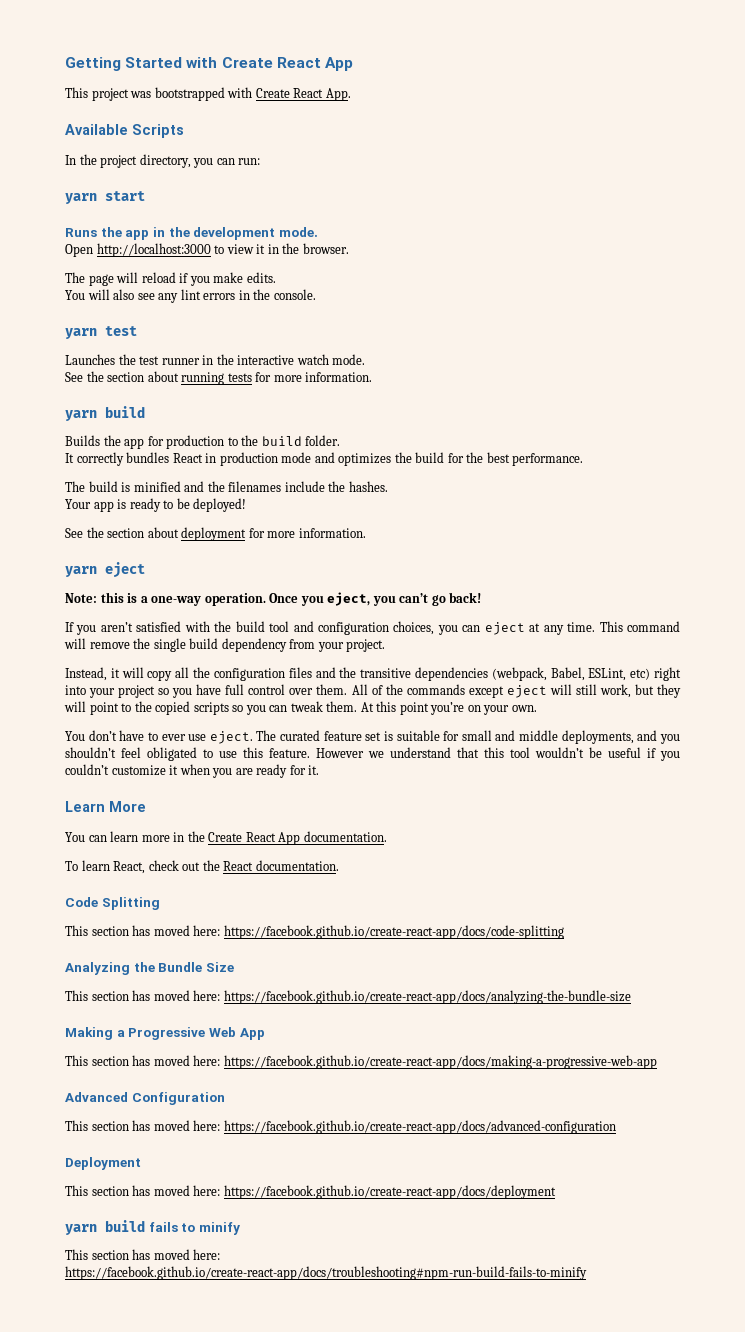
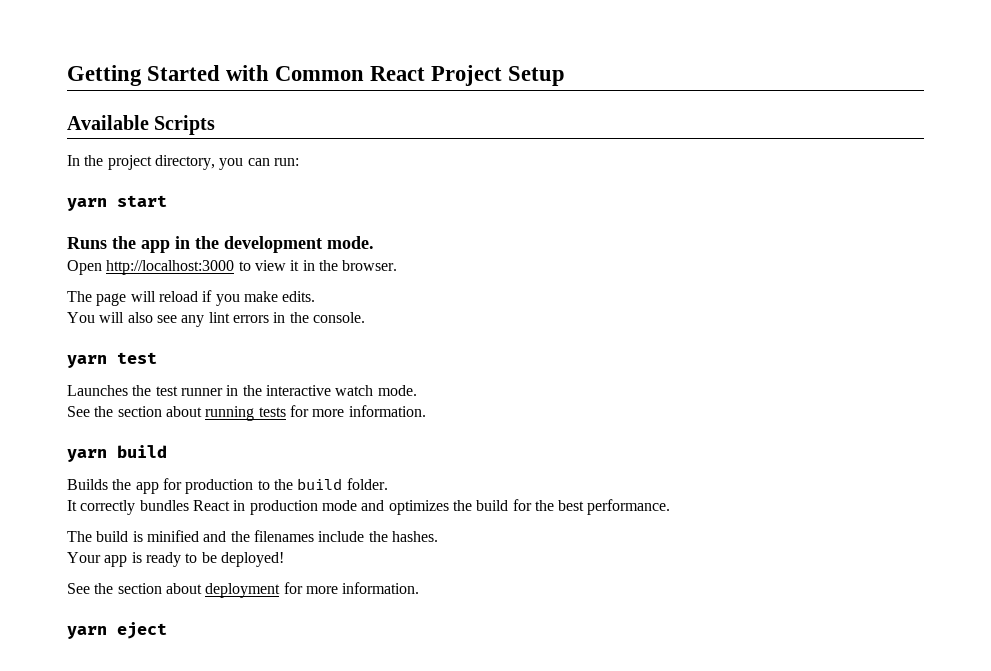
[221,57,353,71] [65,87,351,101] Create React App // This project was bootstrapped with Create React App. -> [275,65,566,86] Common React Project Setup
[65,592,482,606] [65,621,680,635] [64,638,386,652] [65,667,681,681] [65,684,681,698] [64,701,537,715] [65,730,681,744] [65,747,680,761] [65,764,320,778] [65,801,146,812] [65,831,387,845] [65,860,339,874] [65,897,160,910] [65,925,564,939] [65,962,234,975] [65,990,631,1004] [65,1027,265,1040] [65,1055,657,1069] [65,1092,225,1105] [65,1120,616,1134] [65,1157,141,1170] [65,1185,556,1199] [65,1220,240,1235] [65,1249,221,1260] [65,1266,587,1280] // Note: this is a one-way operation. Once you eject, you can’t go back! // If you aren’t satisfied with the build tool and configuration choices, you can eject at any time. This command will remove the single build dependency from your project. // Instead, it will copy all the configuration files and the transitive dependencies (webpack, Babel, ESLint, etc) right into your project so you have full control over them. All of the commands except eject will still work, but they will point to the copied scripts so you can tweak them. At this point you’re on your own. // You don’t have to ever use eject. The curated feature set is suitable for small and middle deployments, and you shouldn’t feel obligated to use this feature. However we understand that this tool wouldn’t be useful if you couldn’t customize it when you are ready for it. // Learn More // You can learn more in the Create React App documentation. // To learn React, check out the React documentation. // Code Splitting // This section has moved here: https://facebook.github.io/create-react-app/docs/code-splitting // Analyzing the Bundle Size // This section has moved here: https://facebook.github.io/create-react-app/docs/analyzing-the-bundle-size // Making a Progressive Web App // This section has moved here: https://facebook.github.io/create-react-app/docs/making-a-progressive-web-app // Advanced Configuration // This section has moved here: https://facebook.github.io/create-react-app/docs/advanced-configuration // Deployment // This section has moved here: https://facebook.github.io/create-react-app/docs/deployment // yarn build fails to minify // This section has moved here: https://facebook.github.io/create-react-app/docs/troubleshooting#npm-run-build-fails-to-minify -> (167, 630) none

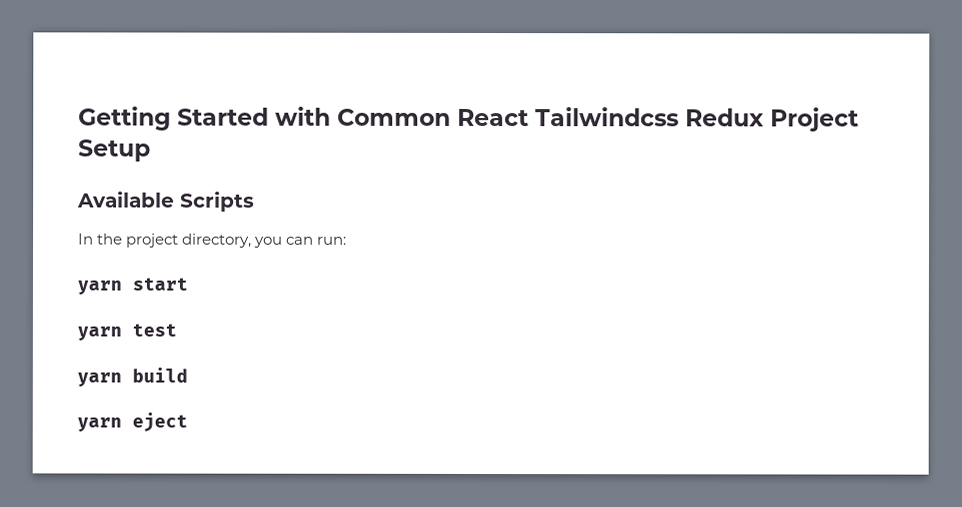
(426, 73) none -> [535,107,764,127] Tailwindcss Redux
[67,236,374,253] [67,260,398,275] [67,290,316,306] [67,312,365,327] [67,352,157,368] [67,385,417,396] [67,405,426,421] [67,445,167,462] [67,478,388,494] [67,499,671,515] [67,530,438,542] [67,552,284,567] [67,582,420,598] Runs the app in the development mode. // Open http://localhost:3000 to view it in the browser. // The page will reload if you make edits. // You will also see any lint errors in the console. // yarn test // Launches the test runner in the interactive watch mode. // See the section about running tests for more information. // yarn build // Builds the app for production to the build folder. // It correctly bundles React in production mode and optimizes the build for the best performance. // The build is minified and the filenames include the hashes. // Your app is ready to be deployed! // See the section about deployment for more information. -> [77,323,177,341] [77,367,188,387] yarn test // yarn build

